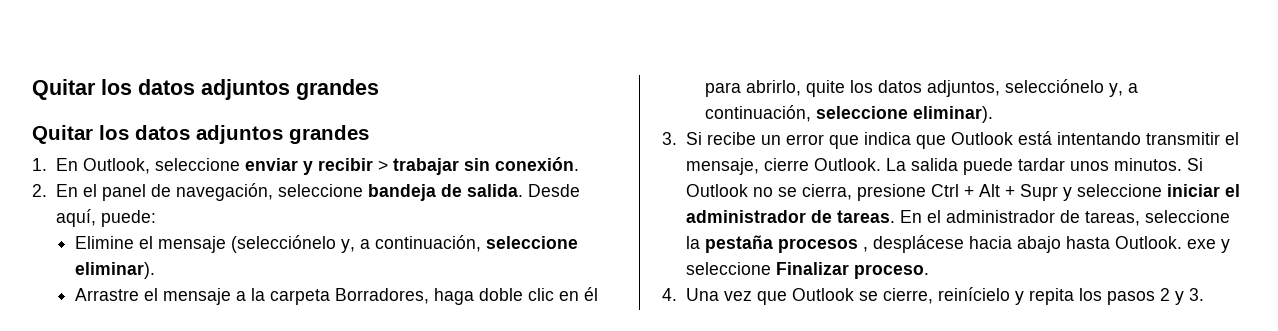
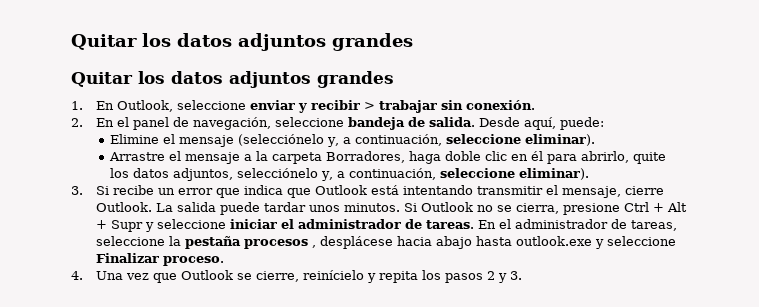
[1114,236,1216,249] Outlook. exe -> [516,236,593,246] outlook.exe

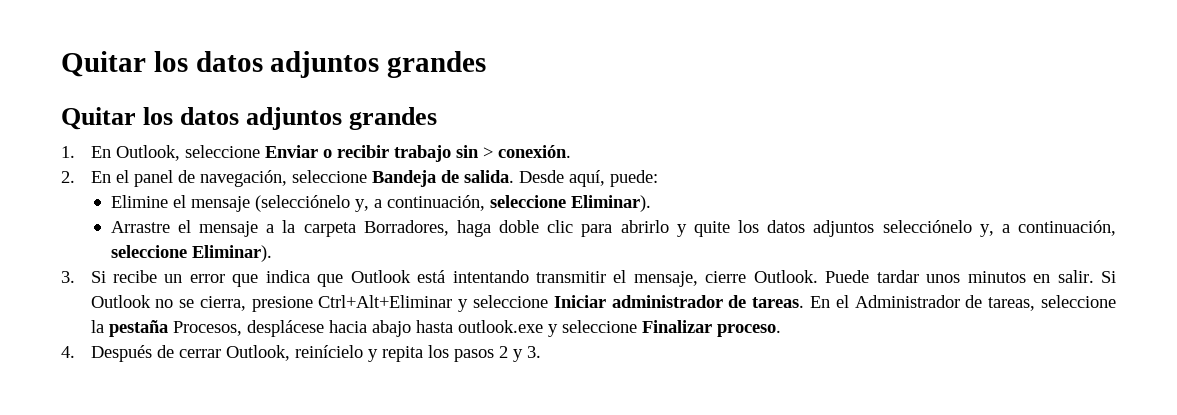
[250,100,464,113] enviar y recibir > trabajar sin -> [264,145,493,162] Enviar o recibir trabajo sin >
[348,117,406,130] bandeja -> [371,170,436,187] Bandeja
[525,134,596,146] eliminar). -> [570,195,651,212] Eliminar).
[511,151,630,164] en él para abrirlo, -> [581,220,687,237] para abrirlo y
[173,168,234,181] adjuntos, -> [813,220,875,237] adjuntos
[519,168,590,180] eliminar). -> [191,245,272,262] Eliminar).
[156,202,401,215] La salida puede tardar unos minutos. -> [825,270,1094,283] Puede tardar unos minutos en salir.
[624,202,688,212] [96,219,295,232] Ctrl + Alt + Supr y seleccione iniciar el -> [318,295,606,312] Ctrl+Alt+Eliminar y seleccione Iniciar
[515,219,609,229] administrador -> [854,295,960,308] Administrador
[244,239,317,249] procesos , -> [172,321,242,336] Procesos,
[96,270,300,283] Una vez que Outlook se cierre, -> [90,345,290,362] Después de cerrar Outlook,

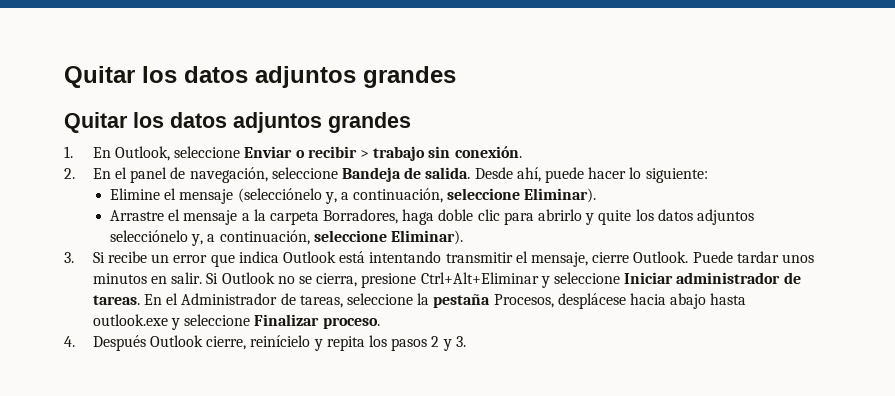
(389, 151) none -> [360,150,370,158] >
[482,147,493,158] > -> (451, 152) none
[568,170,658,187] aquí, puede: -> [516,167,708,183] ahí, puede hacer lo siguiente:
[317,274,344,287] que -> (279, 257) none
[156,345,290,361] de cerrar Outlook, -> [150,335,247,350] Outlook cierre,

